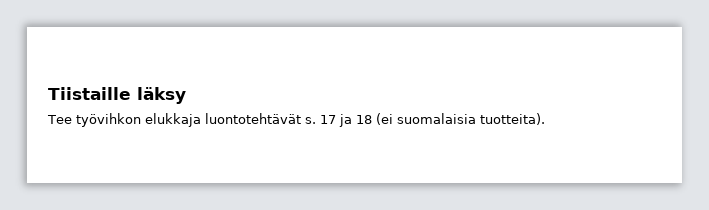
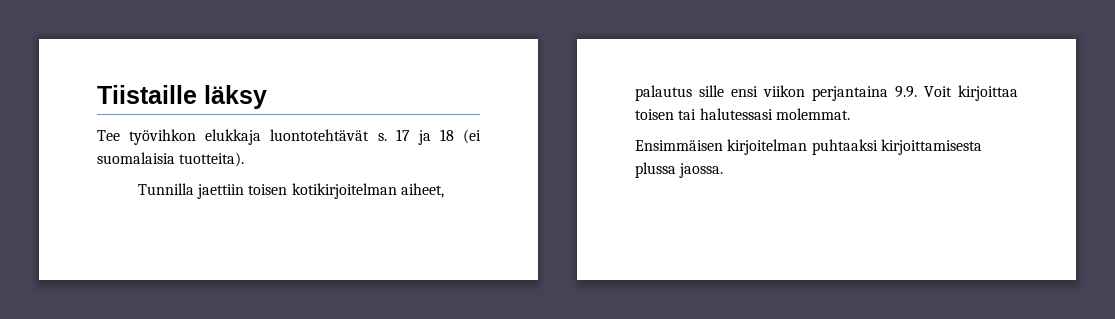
(545, 119) none -> [137,183,444,199] [635,85,1018,101] [635,108,850,120] [635,139,982,155] [635,162,724,178] // Tunnilla jaettiin toisen kotikirjoitelman aiheet, palautus sille ensi viikon perjantaina 9.9. Voit kirjoittaa toisen tai halutessasi molemmat. // Ensimmäisen kirjoitelman puhtaaksi kirjoittamisesta plussa jaossa.

